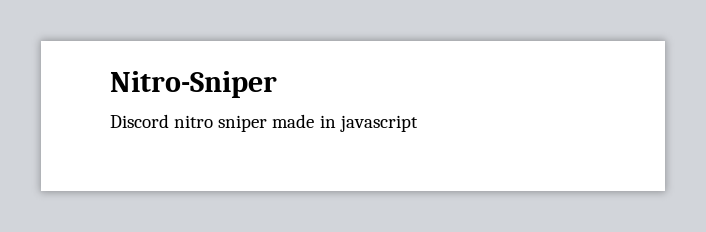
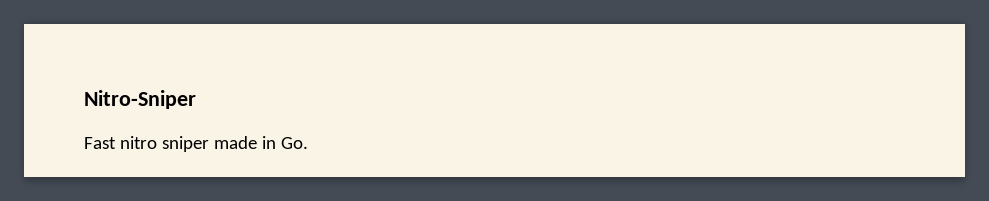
[110,114,169,128] Discord -> [84,137,116,149] Fast
[339,115,418,132] javascript -> [280,137,308,149] Go.

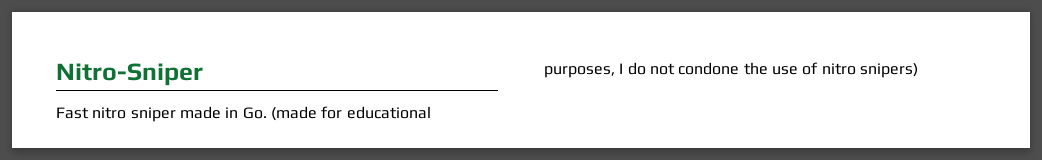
(308, 143) none -> [270,106,431,121] [544,62,918,78] (made for educational purposes, I do not condone the use of nitro snipers)

